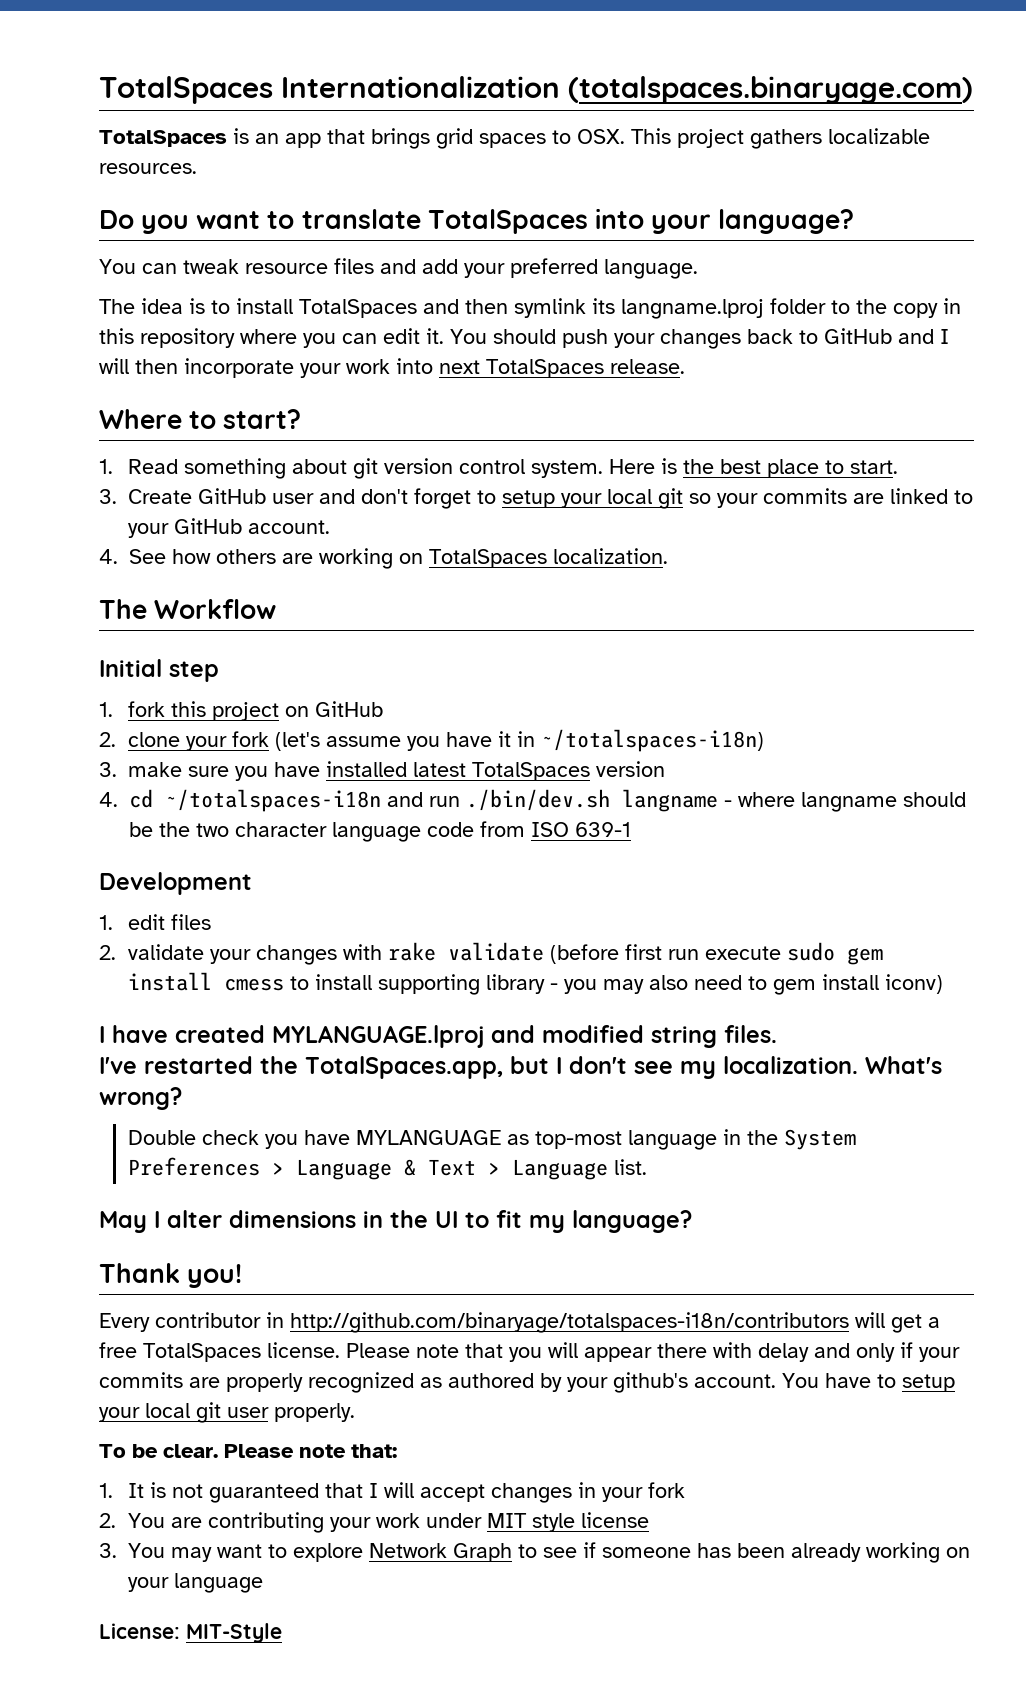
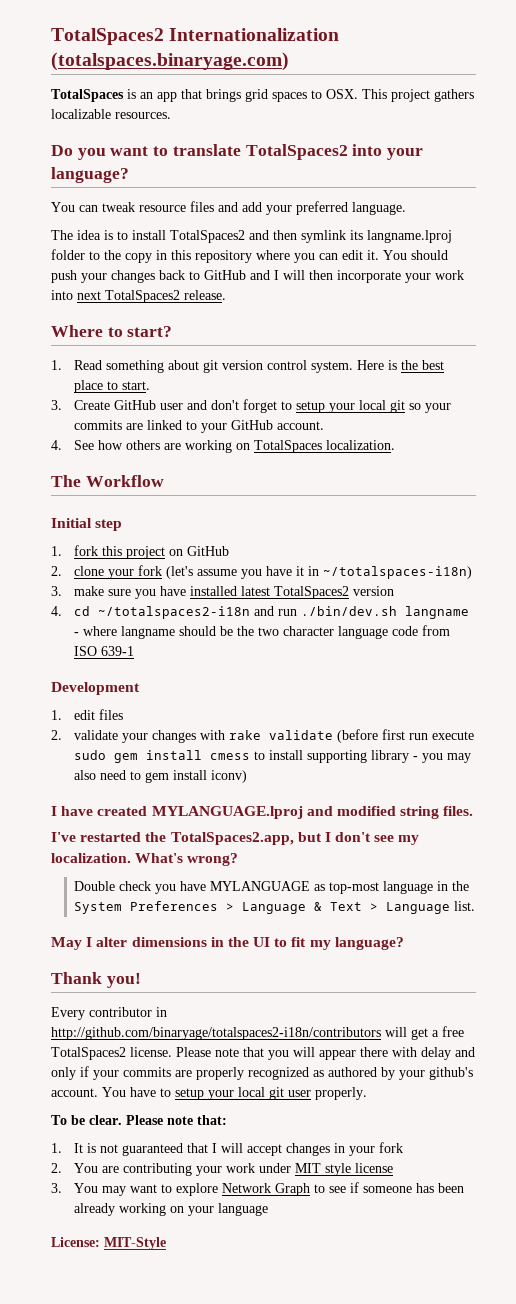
[99,76,273,104] TotalSpaces -> [51,28,164,45] TotalSpaces2
[427,209,588,234] TotalSpaces -> [245,144,348,160] TotalSpaces2
[299,299,417,318] TotalSpaces -> [170,230,245,243] TotalSpaces2
[486,359,604,378] TotalSpaces -> [105,290,180,303] TotalSpaces2
[472,762,591,781] TotalSpaces -> [274,586,350,599] TotalSpaces2
[165,789,381,812] ~/totalspaces-i18n -> [98,606,251,619] ~/totalspaces2-i18n
[305,1056,503,1079] TotalSpaces.app, -> [170,832,294,845] TotalSpaces2.app,
[290,1312,849,1333] http://github.com/binaryage/totalspaces-i18n/contributors -> [51,1027,381,1040] http://github.com/binaryage/totalspaces2-i18n/contributors
[143,1343,261,1362] TotalSpaces -> [51,1047,126,1060] TotalSpaces2

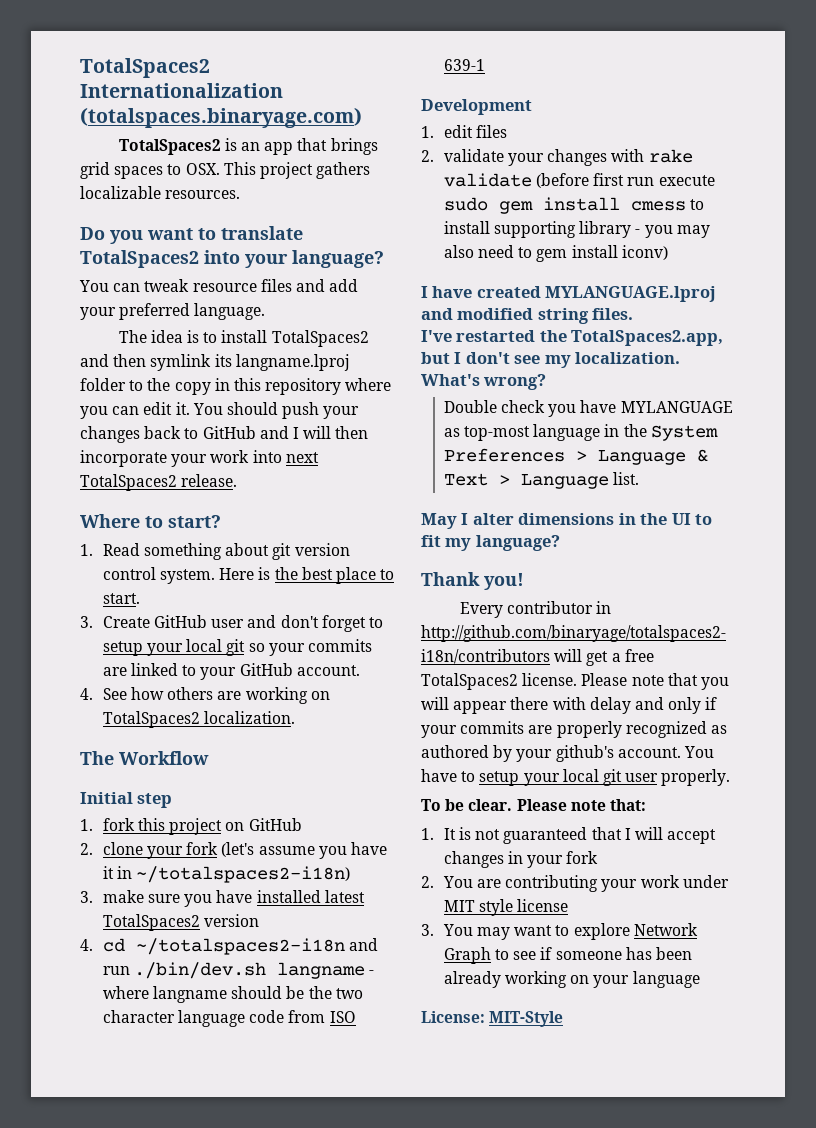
[51,89,124,102] TotalSpaces -> [118,139,221,155] TotalSpaces2
[254,440,323,453] TotalSpaces -> [102,711,200,728] TotalSpaces2
[323,566,473,579] ~/totalspaces-i18n) -> [136,866,351,883] ~/totalspaces2-i18n)

